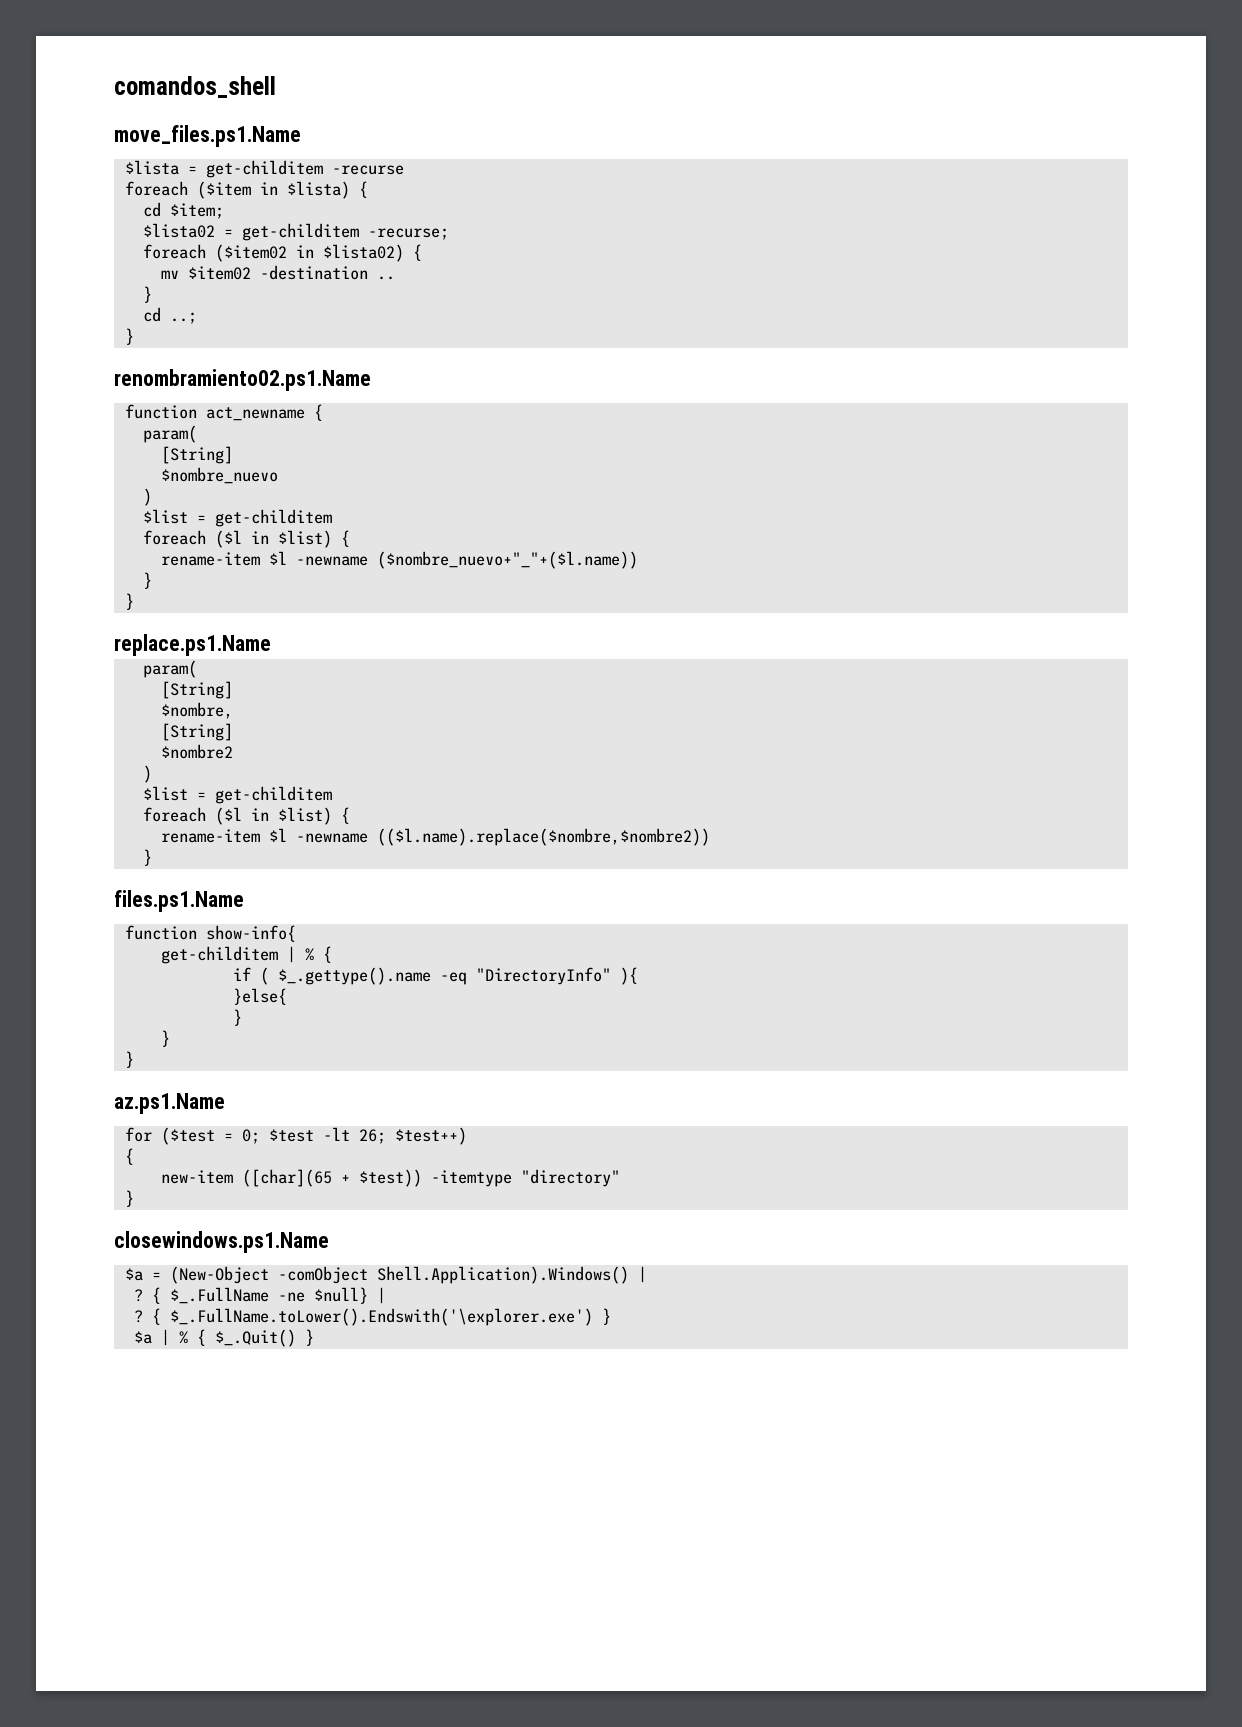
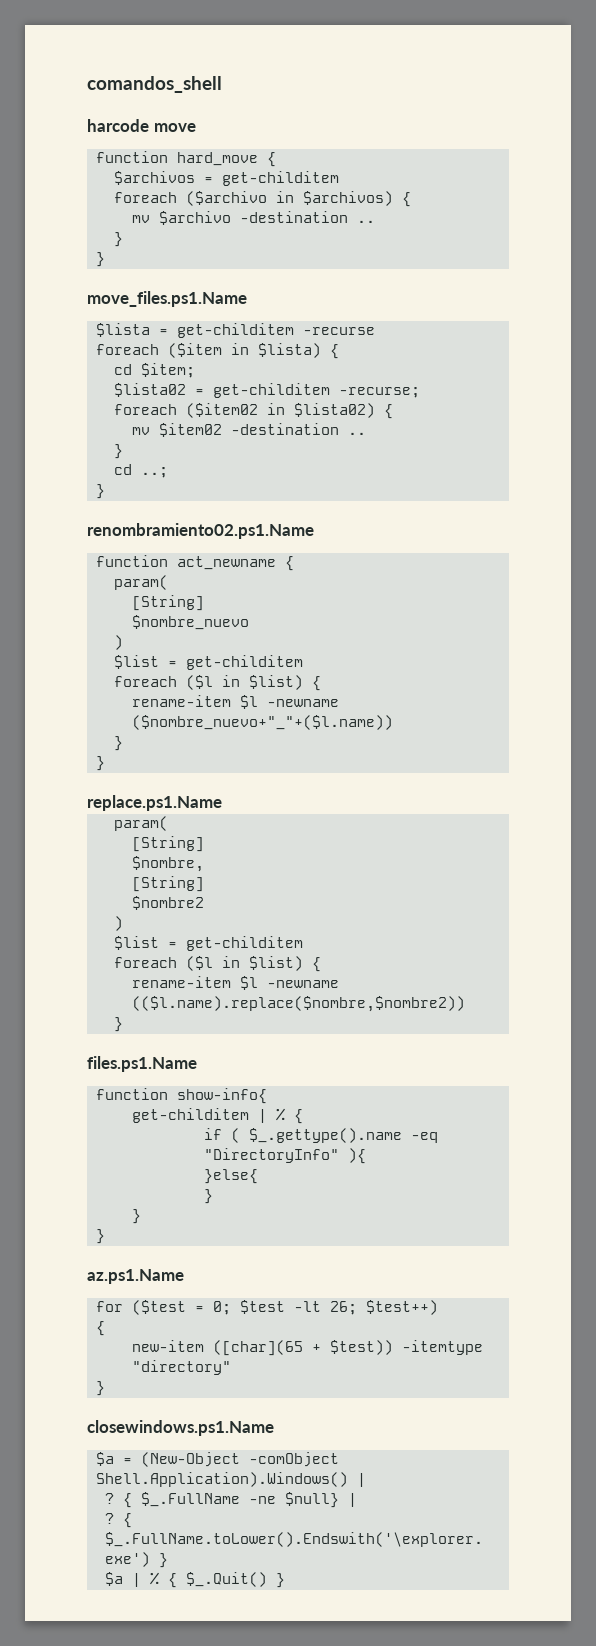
(276, 87) none -> [87,119,196,132] [95,151,276,167] [113,171,339,186] [113,191,411,207] [131,211,375,225] [113,232,123,247] [95,252,105,267] // harcode move // function hard_move { // $archivos = get-childitem // foreach ($archivo in $archivos) { // mv $archivo -destination .. // } // }

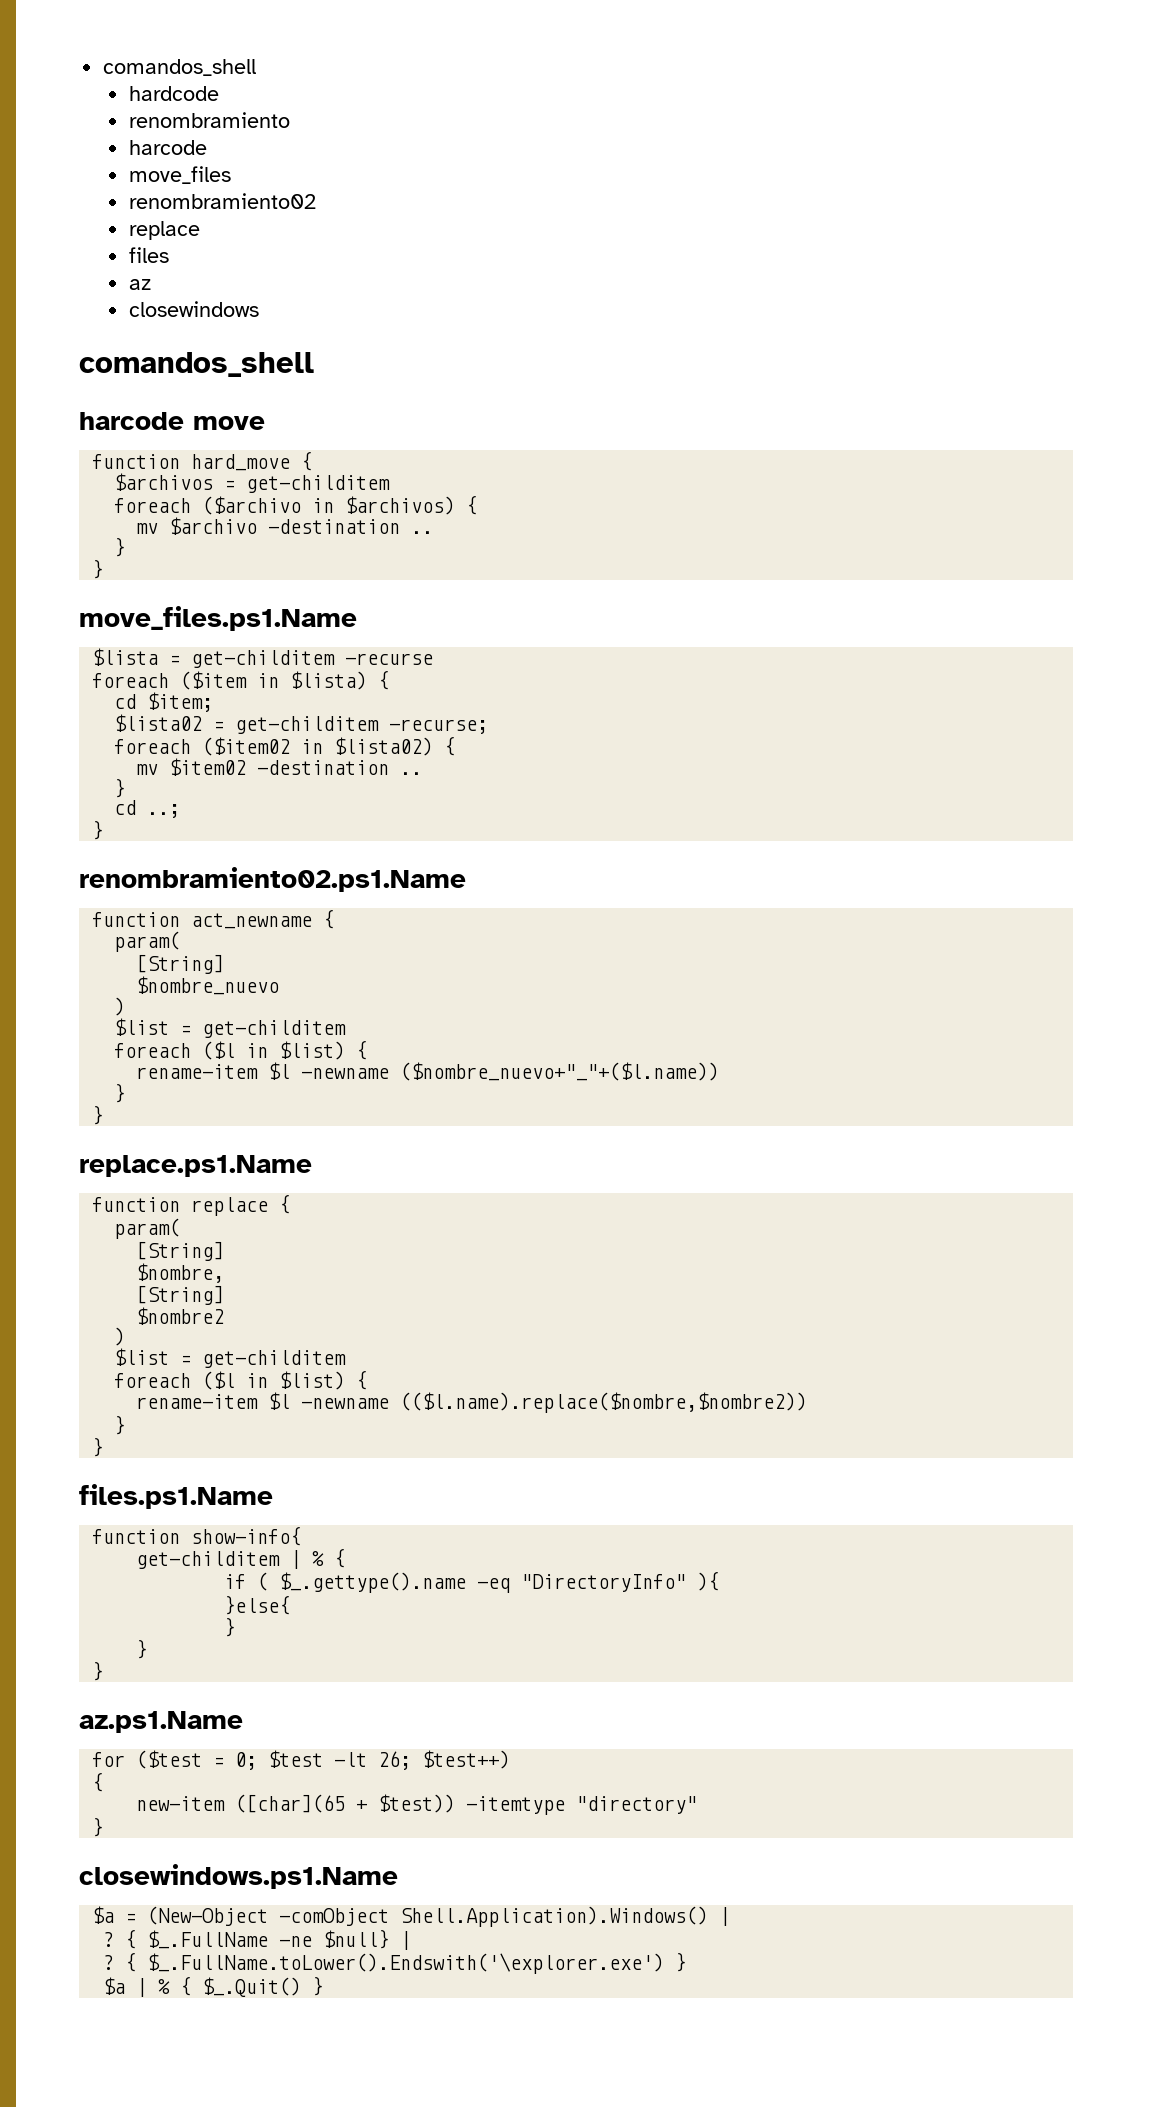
[87,76,222,93] comandos_shell -> [103,59,257,76] [128,86,219,101] [128,112,290,128] [128,140,207,155] [128,166,231,184] [128,193,316,209] [128,221,200,240] [128,247,169,263] [128,279,151,290] [128,301,259,317] [79,352,314,377] comandos_shell // hardcode // renombramiento // harcode // move_files // renombramiento02 // replace // files // az // closewindows // comandos_shell
(222, 803) none -> [92,1194,291,1216] // function replace {
(123, 1024) none -> [92,1437,104,1457] // }

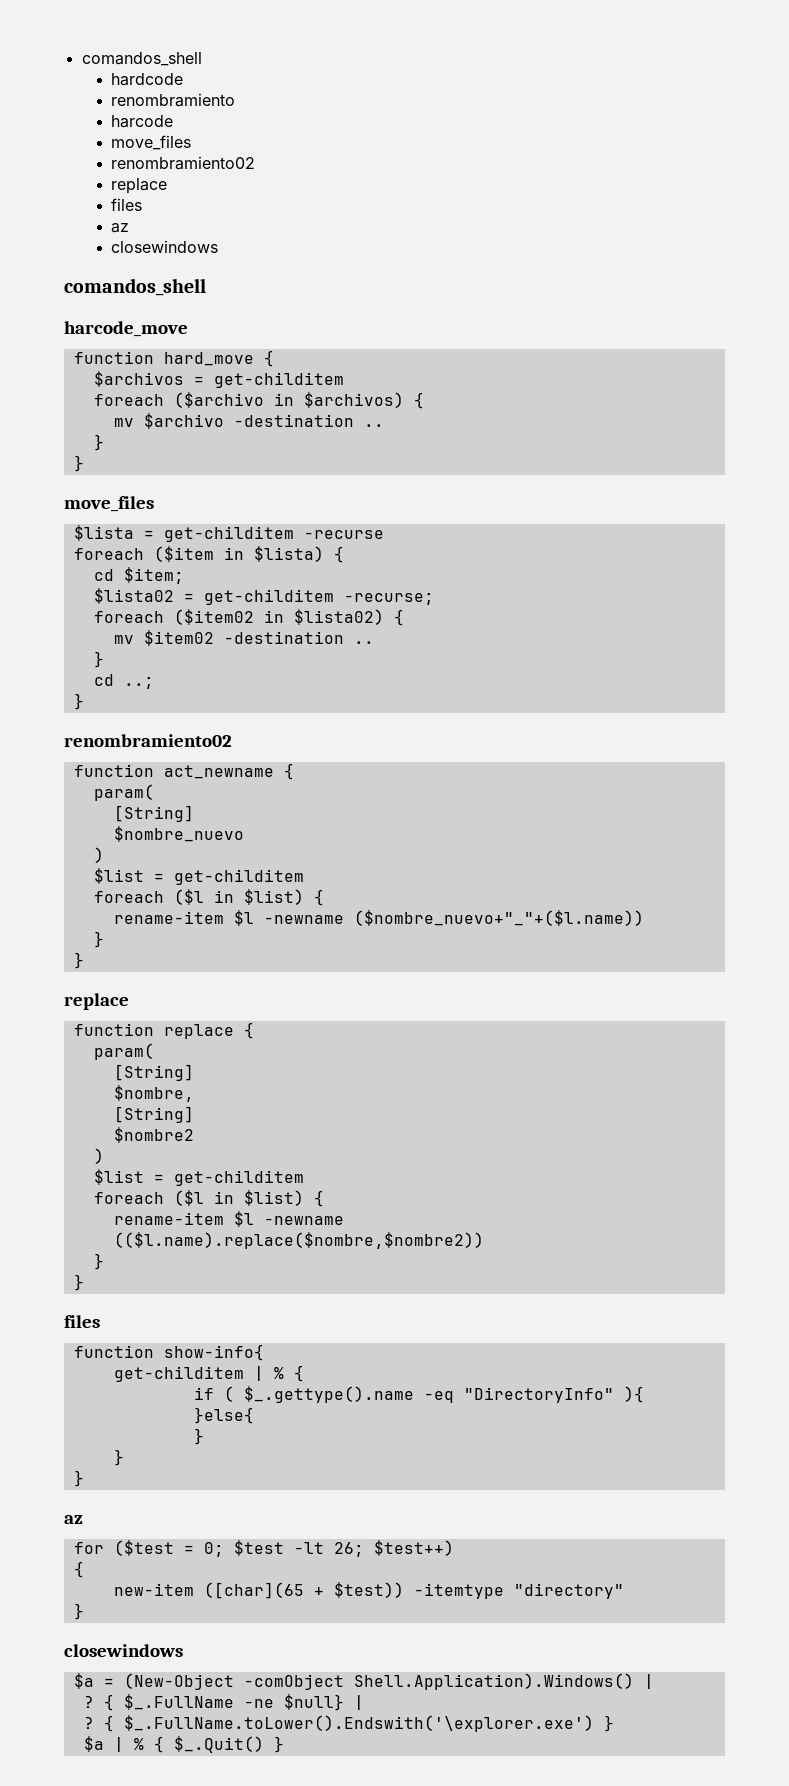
[79,412,265,430] harcode move -> [64,321,188,337] harcode_move
[79,606,357,631] move_files.ps1.Name -> [64,496,154,512] move_files
[79,867,466,892] renombramiento02.ps1.Name -> [64,734,232,747] renombramiento02
[79,1155,312,1177] replace.ps1.Name -> [64,993,129,1010] replace
[79,1484,273,1509] files.ps1.Name -> [64,1315,100,1328] files
[79,1711,243,1733] az.ps1.Name -> [64,1515,83,1524] az
[79,1864,398,1889] closewindows.ps1.Name -> [64,1644,183,1657] closewindows

